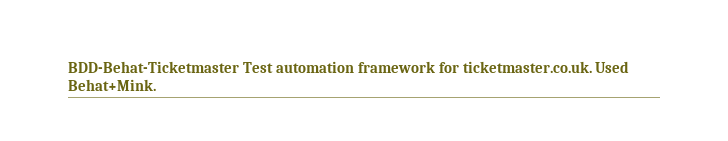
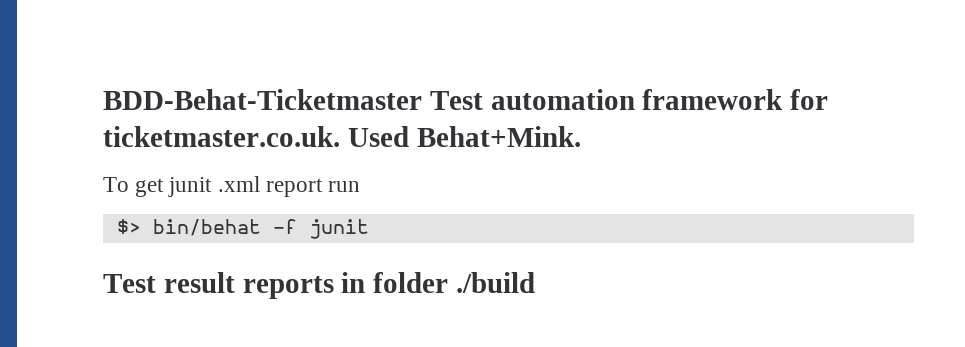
(156, 85) none -> [103,176,361,197] [116,219,369,239] [103,272,536,299] // To get junit .xml report run // $> bin/behat -f junit // Test result reports in folder ./build

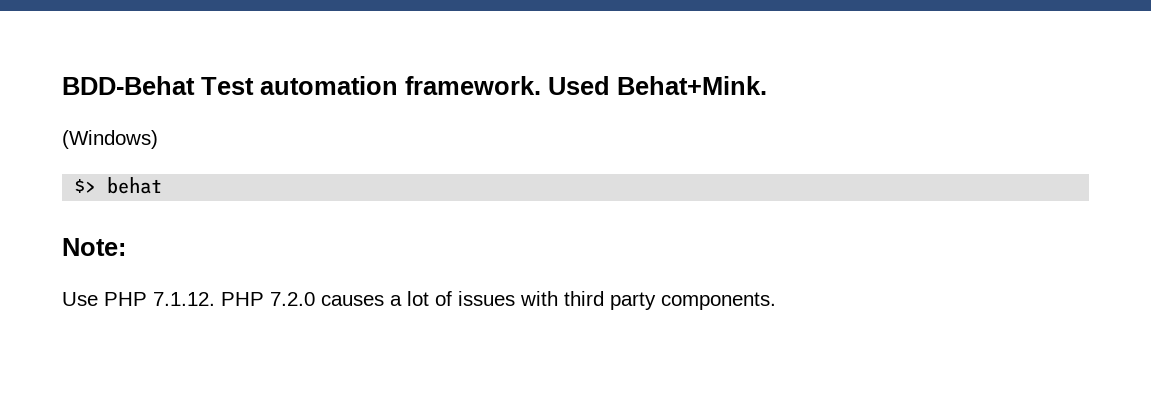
[103,89,422,110] BDD-Behat-Ticketmaster -> [62,76,195,95] BDD-Behat
[642,89,829,110] [103,126,340,147] framework for ticketmaster.co.uk. -> [405,76,541,95] framework.
[103,176,361,197] [116,219,369,239] [103,272,536,299] To get junit .xml report run // $> bin/behat -f junit // Test result reports in folder ./build -> [62,130,158,149] [74,177,163,194] [62,238,126,256] [62,291,776,310] (Windows) // $> behat // Note: // Use PHP 7.1.12. PHP 7.2.0 causes a lot of issues with third party components.

